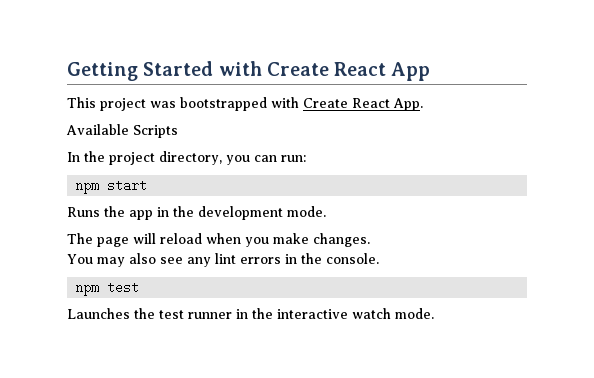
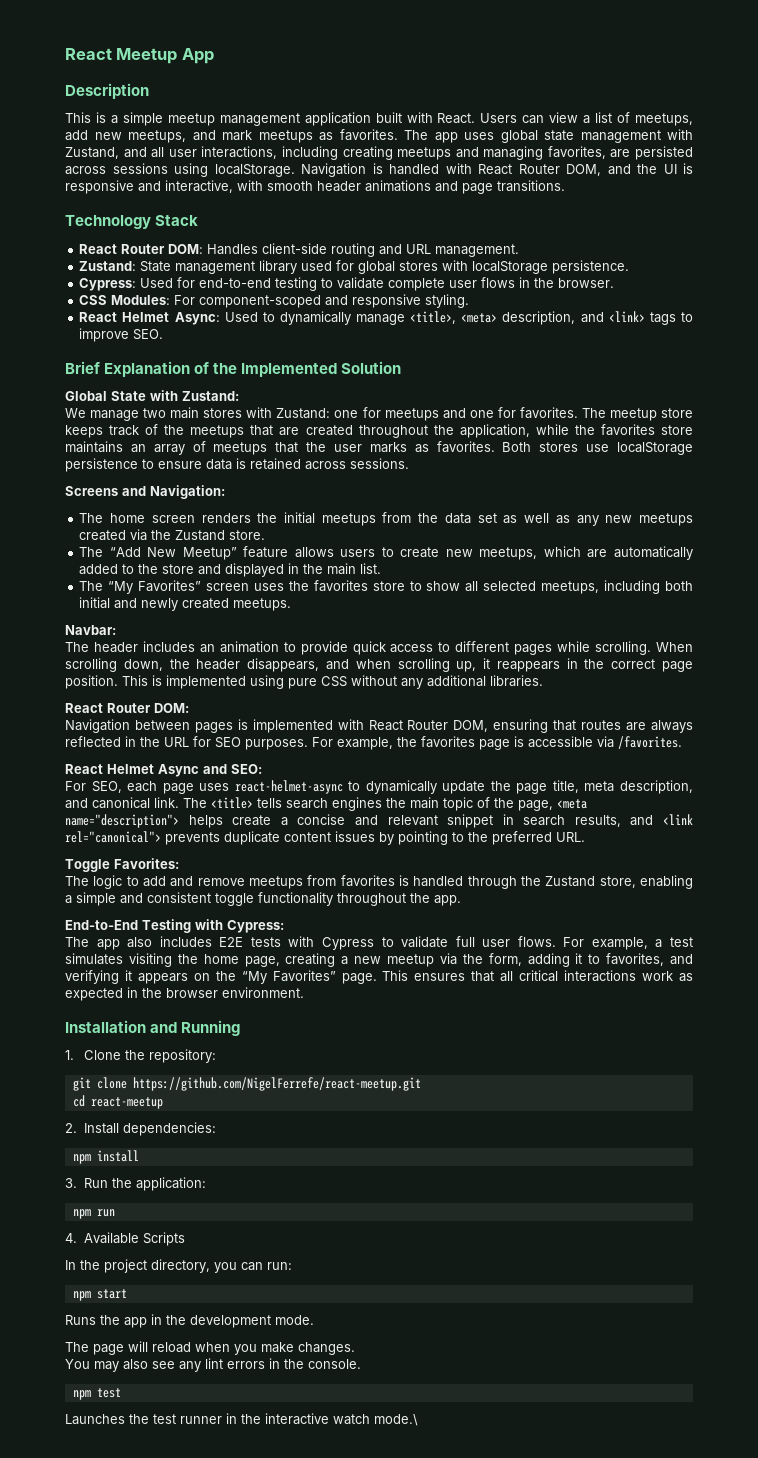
[67,61,387,81] Getting Started with Create React -> [65,48,178,64] React Meetup
[67,97,423,111] // This project was bootstrapped with Create React App. // -> [65,83,149,99] [65,112,693,126] [65,129,693,143] [65,146,693,160] [65,163,693,177] [65,180,565,194] [65,215,199,229] [79,243,520,257] [79,260,630,274] [79,277,615,291] [79,294,470,308] [79,311,694,325] [79,328,164,342] [65,361,402,377] [65,390,239,401] [65,407,693,421] [65,424,693,438] [65,441,693,455] [65,458,409,472] [65,485,225,499] [79,512,693,526] [79,529,266,541] [79,546,693,560] [79,563,382,577] [79,580,693,594] [79,597,292,611] [65,625,116,635] [65,641,694,655] [65,658,694,672] [65,675,543,689] [65,703,189,713] [65,719,693,733] [65,736,682,750] [65,764,262,777] [65,780,694,794] [65,797,587,811] [65,814,693,828] [65,831,585,845] [65,858,179,872] [65,875,693,889] [65,892,461,906] [65,919,284,933] [65,936,693,950] [65,953,693,967] [65,970,693,984] [65,987,304,1001] [65,1020,241,1036] [65,1049,216,1063] [72,1077,421,1091] [72,1095,163,1109] [65,1122,216,1136] [72,1150,139,1164] [65,1177,206,1191] [72,1209,115,1219] [65,1233,77,1243] // Description // This is a simple meetup management application built with React. Users can view a list of meetups, add new meetups, and mark meetups as favorites. The app uses global state management with Zustand, and all user interactions, including creating meetups and managing favorites, are persisted across sessions using localStorage. Navigation is handled with React Router DOM, and the UI is responsive and interactive, with smooth header animations and page transitions. // Technology Stack // React Router DOM: Handles client-side routing and URL management. // Zustand: State management library used for global stores with localStorage persistence. // Cypress: Used for end-to-end testing to validate complete user flows in the browser. // CSS Modules: For component-scoped and responsive styling. // React Helmet Async: Used to dynamically manage <title>, <meta> description, and <link> tags to improve SEO. // Brief Explanation of the Implemented Solution // Global State with Zustand: // We manage two main stores with Zustand: one for meetups and one for favorites. The meetup store keeps track of the meetups that are created throughout the application, while the favorites store maintains an array of meetups that the user marks as favorites. Both stores use localStorage persistence to ensure data is retained across sessions. // Screens and Navigation: // The home screen renders the initial meetups from the data set as well as any new meetups created via the Zustand store. // The “Add New Meetup” feature allows users to create new meetups, which are automatically added to the store and displayed in the main list. // The “My Favorites” screen uses the favorites store to show all selected meetups, including both initial and newly created meetups. // Navbar: // The header includes an animation to provide quick access to different pages while scrolling. When scrolling down, the header disappears, and when scrolling up, it reappears in the correct page position. This is implemented using pure CSS without any additional libraries. // React Router DOM: // Navigation between pages is implemented with React Router DOM, ensuring that routes are always reflected in the URL for SEO purposes. For example, the favorites page is accessible via /favorites. // React Helmet Async and SEO: // For SEO, each page uses react-helmet-async to dynamically update the page title, meta description, and canonical link. The <title> tells search engines the main topic of the page, <meta name="description"> helps create a concise and relevant snippet in search results, and <link rel="canonical"> prevents duplicate content issues by pointing to the preferred URL. // Toggle Favorites: // The logic to add and remove meetups from favorites is handled through the Zustand store, enabling a simple and consistent toggle functionality throughout the app. // End-to-End Testing with Cypress: // The app also includes E2E tests with Cypress to validate full user flows. For example, a test simulates visiting the home page, creating a new meetup via the form, adding it to favorites, and verifying it appears on the “My Favorites” page. This ensures that all critical interactions work as expected in the browser environment. // Installation and Running // 1. Clone the repository: // git clone https://github.com/NigelFerrefe/react-meetup.git // cd react-meetup // 2. Install dependencies: // npm install // 3. Run the application: // npm run // 4.
[395,308,434,319] mode. -> [374,1414,418,1426] mode.\

